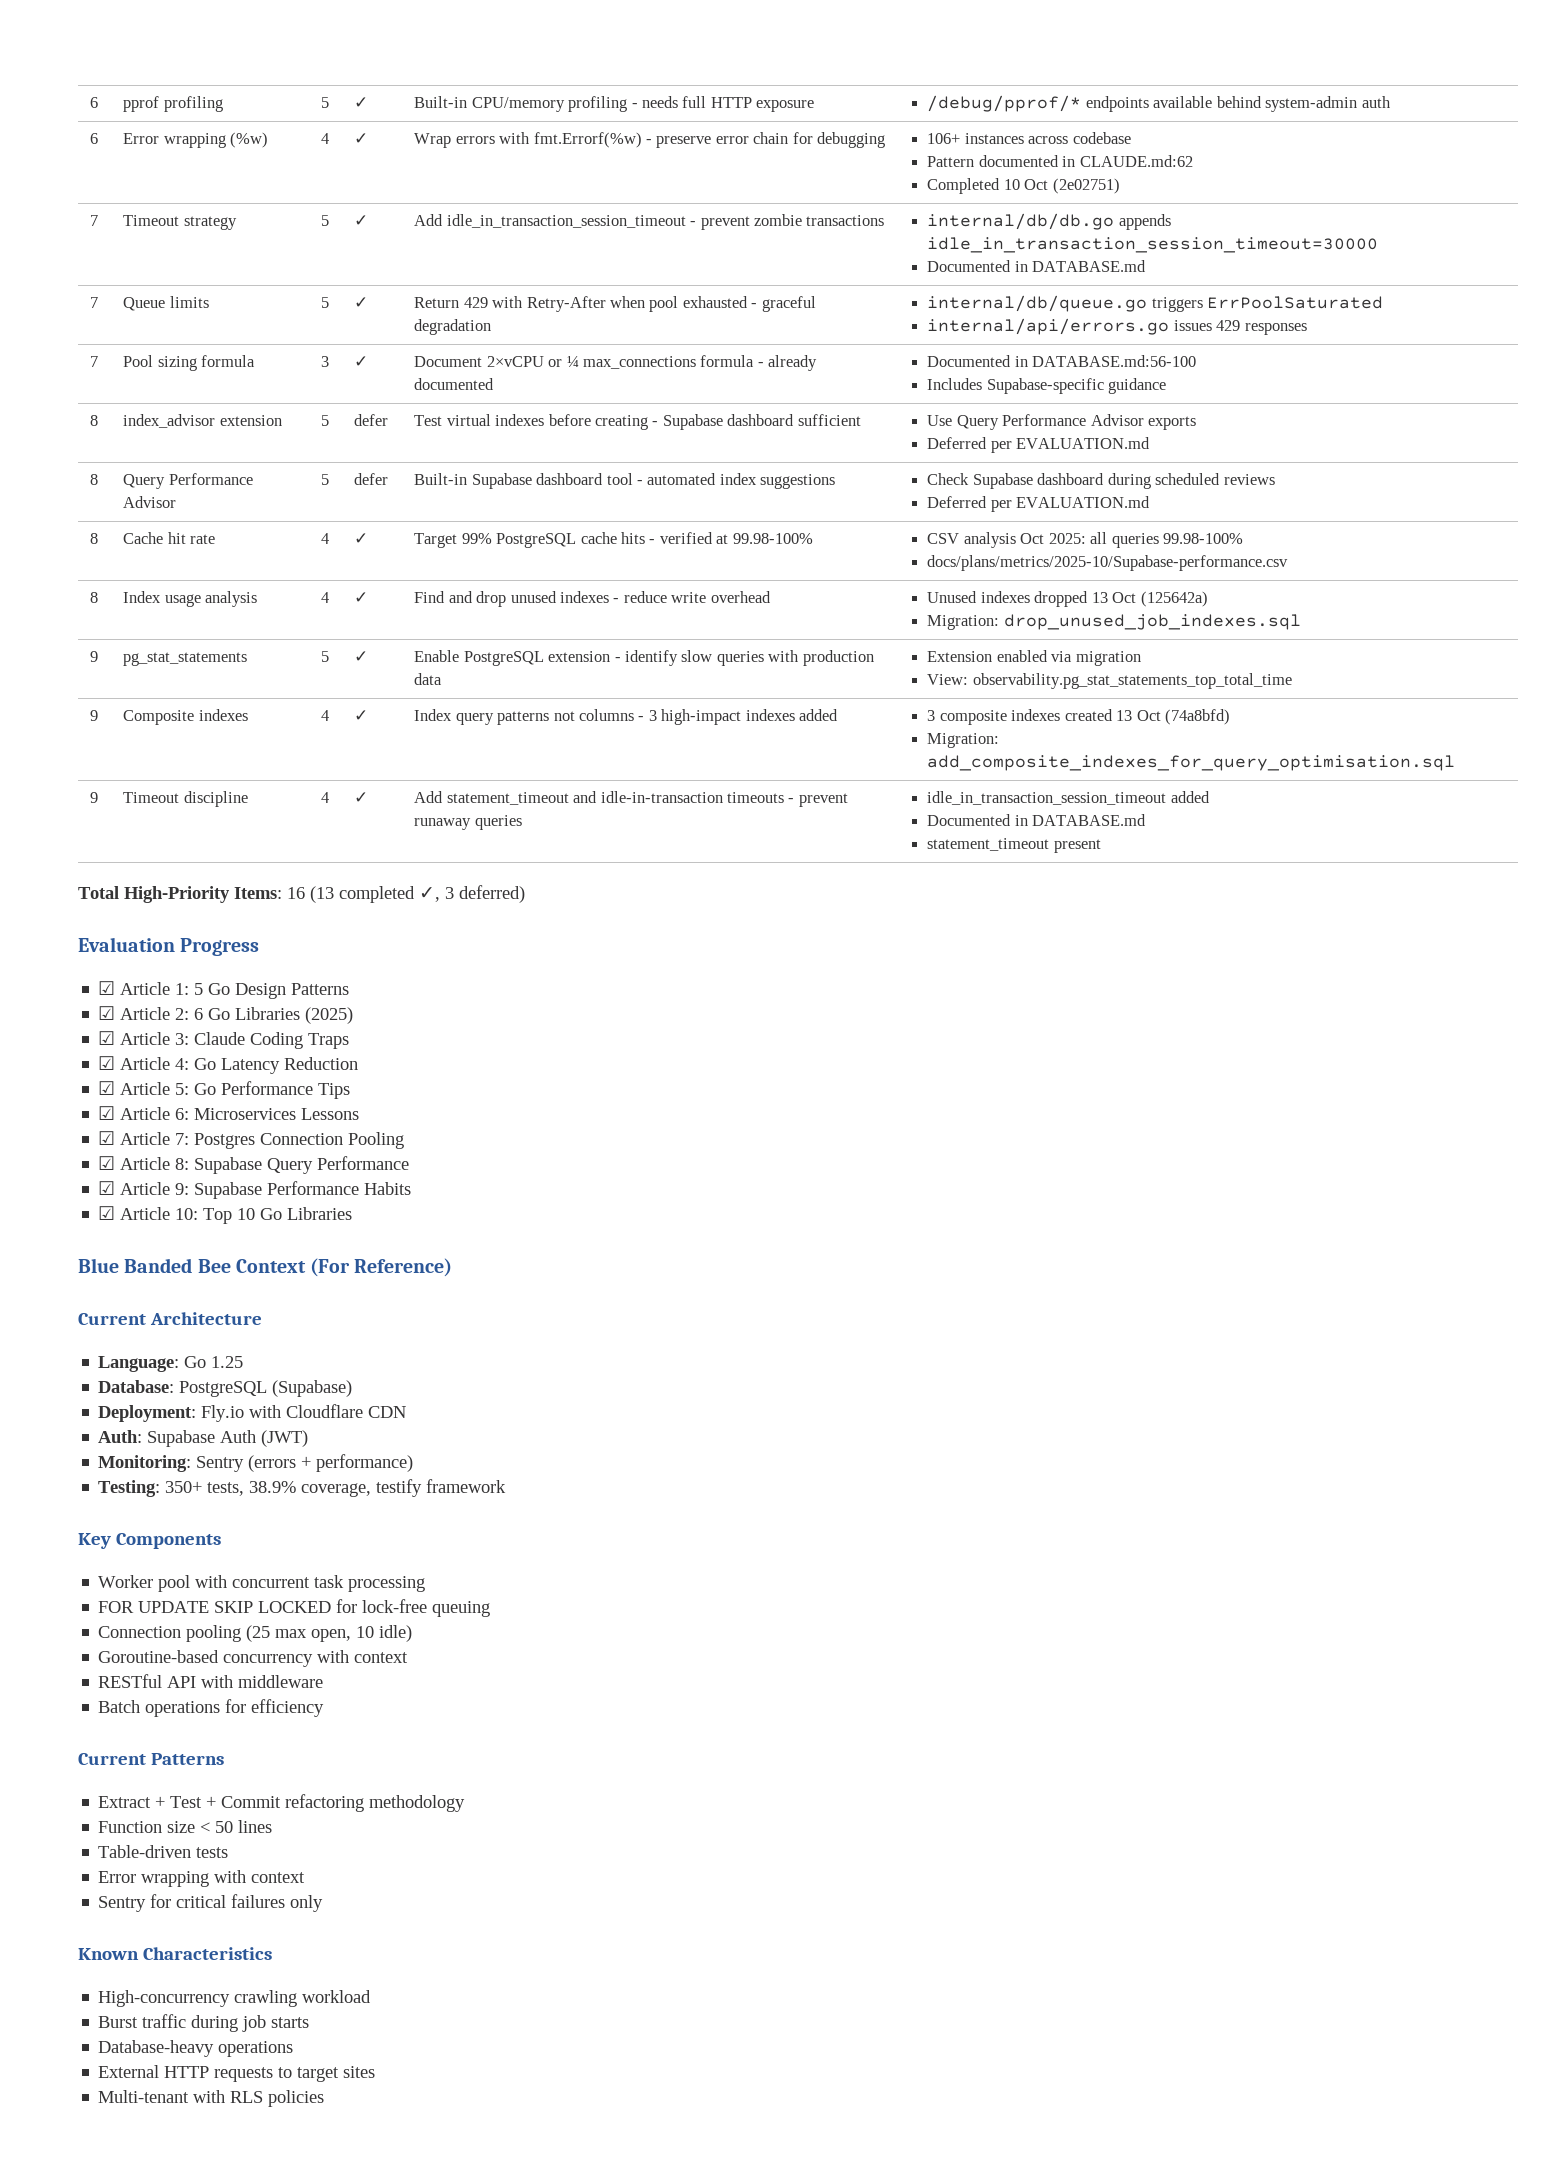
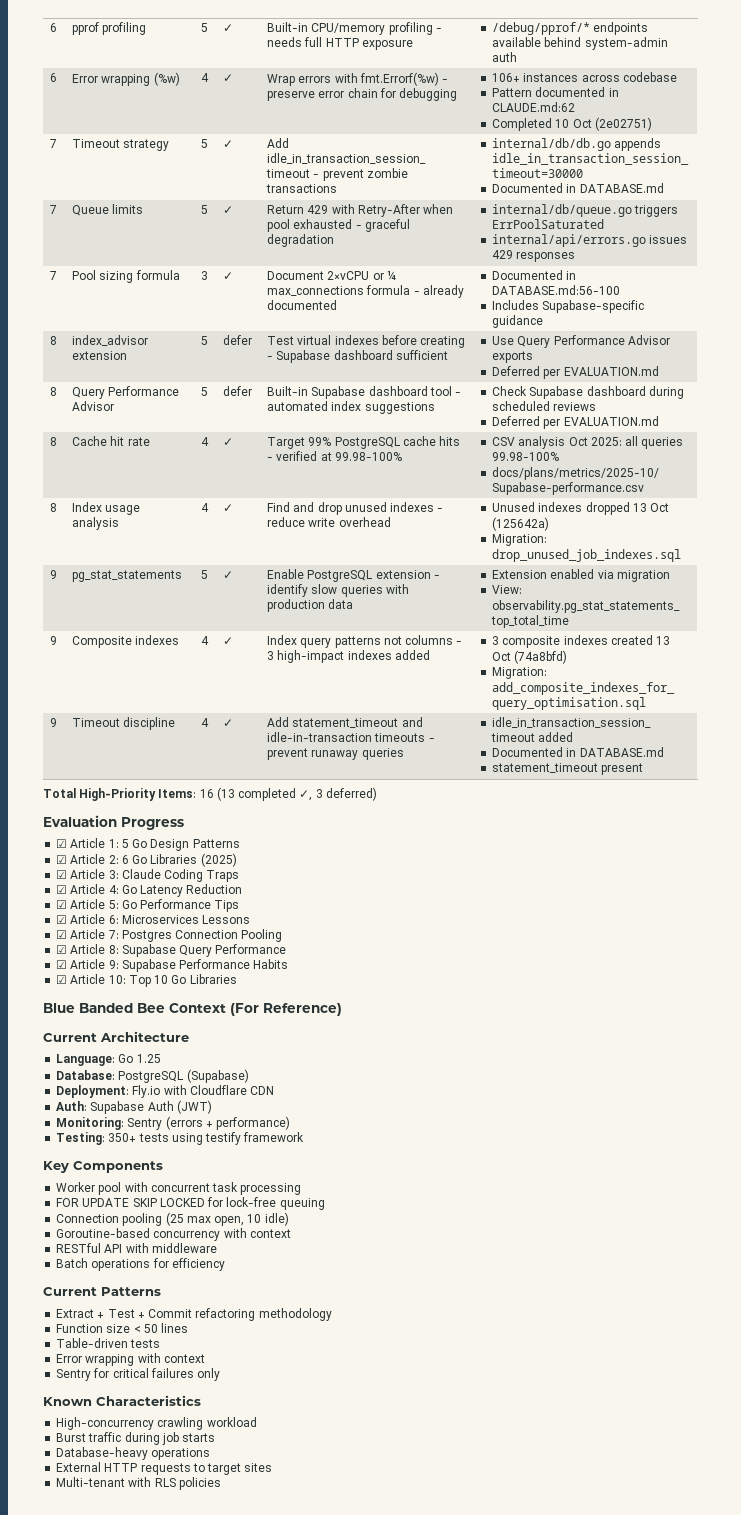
[207,1481,372,1497] tests, 38.9% coverage, -> [138,1133,203,1145] tests using

